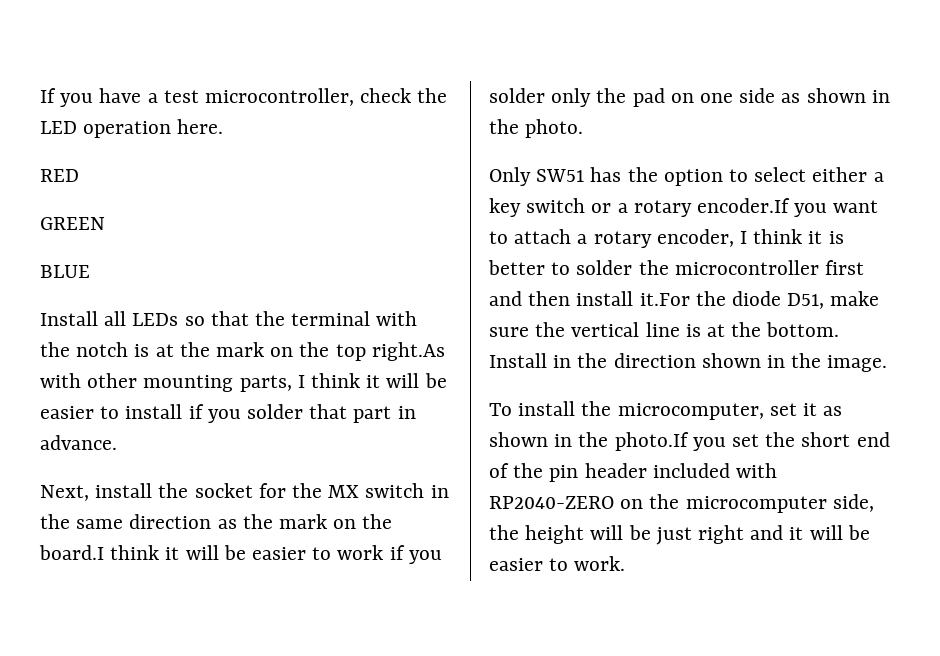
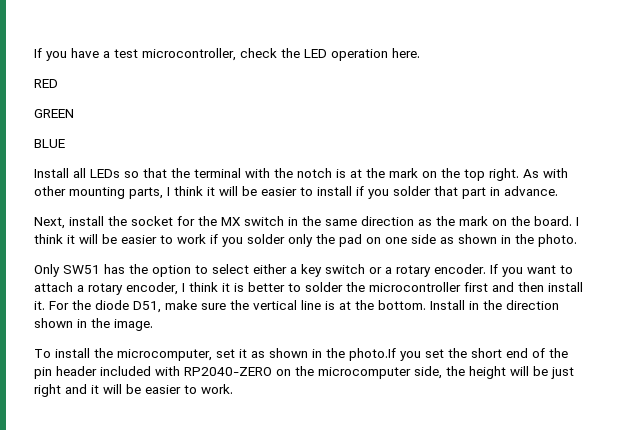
[371,342,445,361] right.As -> [489,168,539,181] right. As
[39,545,104,560] board.I -> [534,216,579,226] board. I
[697,198,791,213] encoder.If -> [434,264,498,274] encoder. If
[639,293,690,306] it.For -> [34,301,69,310] it. For

